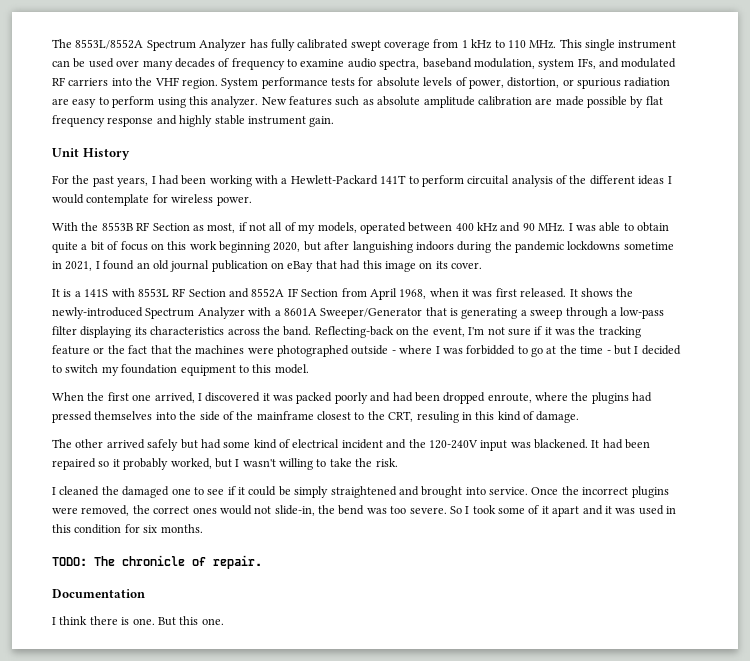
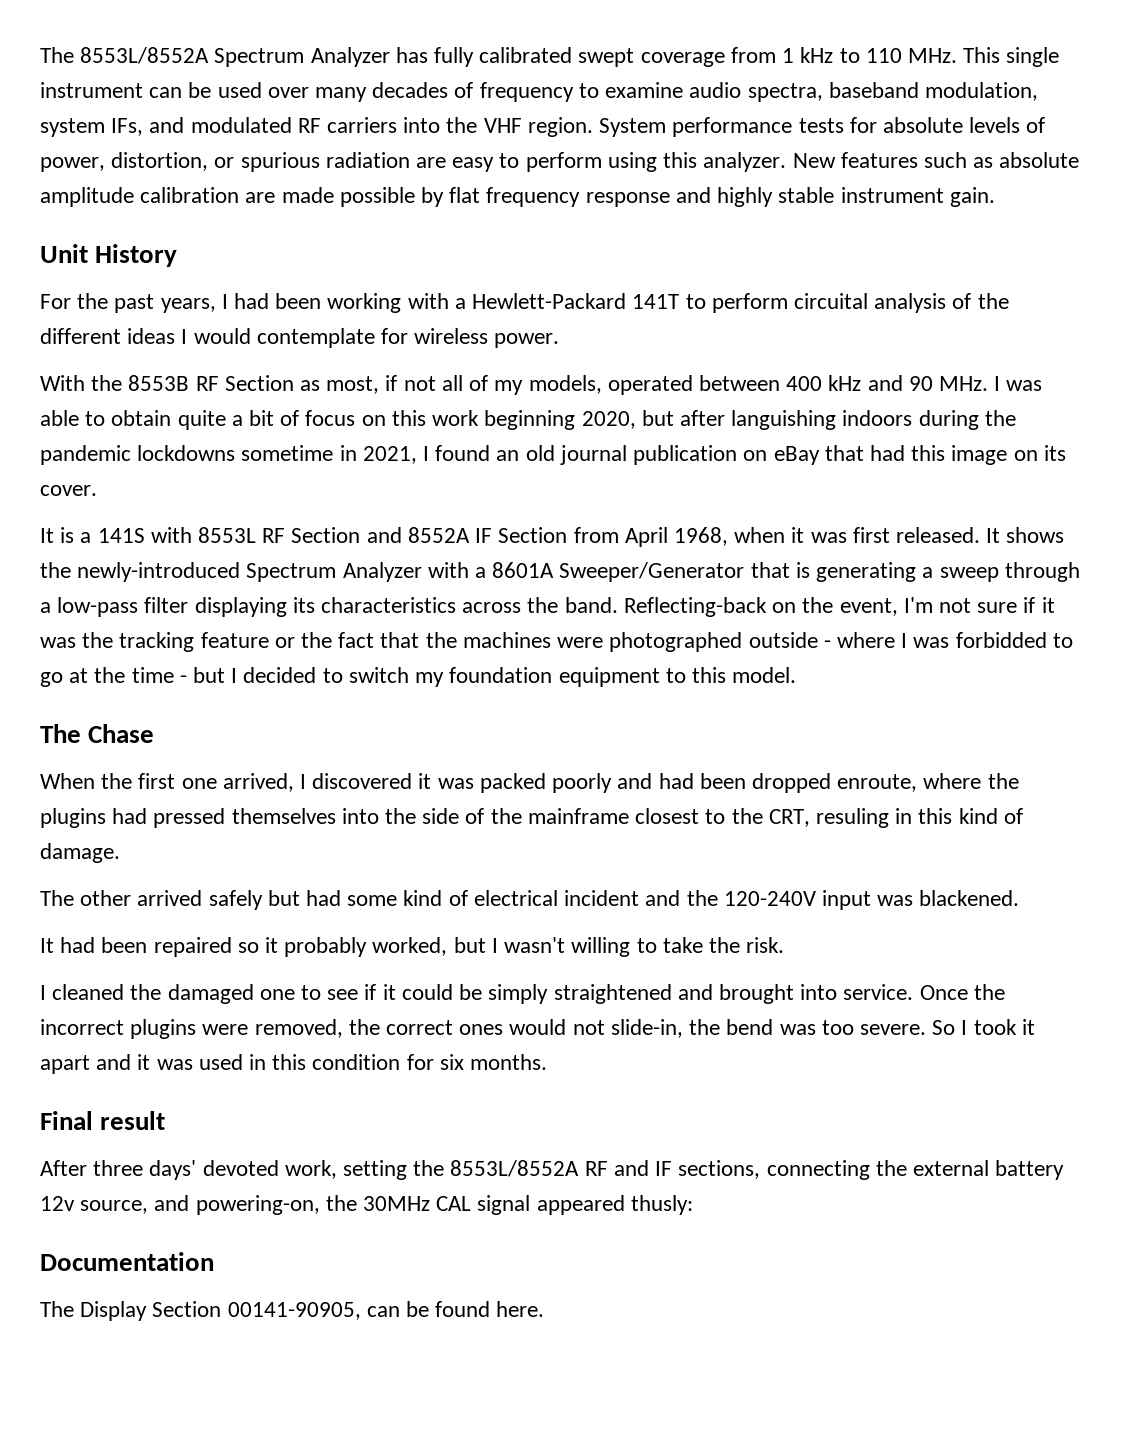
(309, 369) none -> [40,724,155,743] // The Chase
(588, 444) none -> (1020, 898) //
[498,505,540,514] some of -> (1017, 1027) none
[52,555,262,569] [52,589,145,598] [52,616,224,626] TODO: The chronicle of repair. // Documentation // I think there is one. But this one. -> [40,1111,166,1130] [40,1160,1065,1180] [40,1195,693,1215] [40,1252,214,1271] [40,1301,545,1321] Final result // After three days' devoted work, setting the 8553L/8552A RF and IF sections, connecting the external battery 12v source, and powering-on, the 30MHz CAL signal appeared thusly: // Documentation // The Display Section 00141-90905, can be found here.

